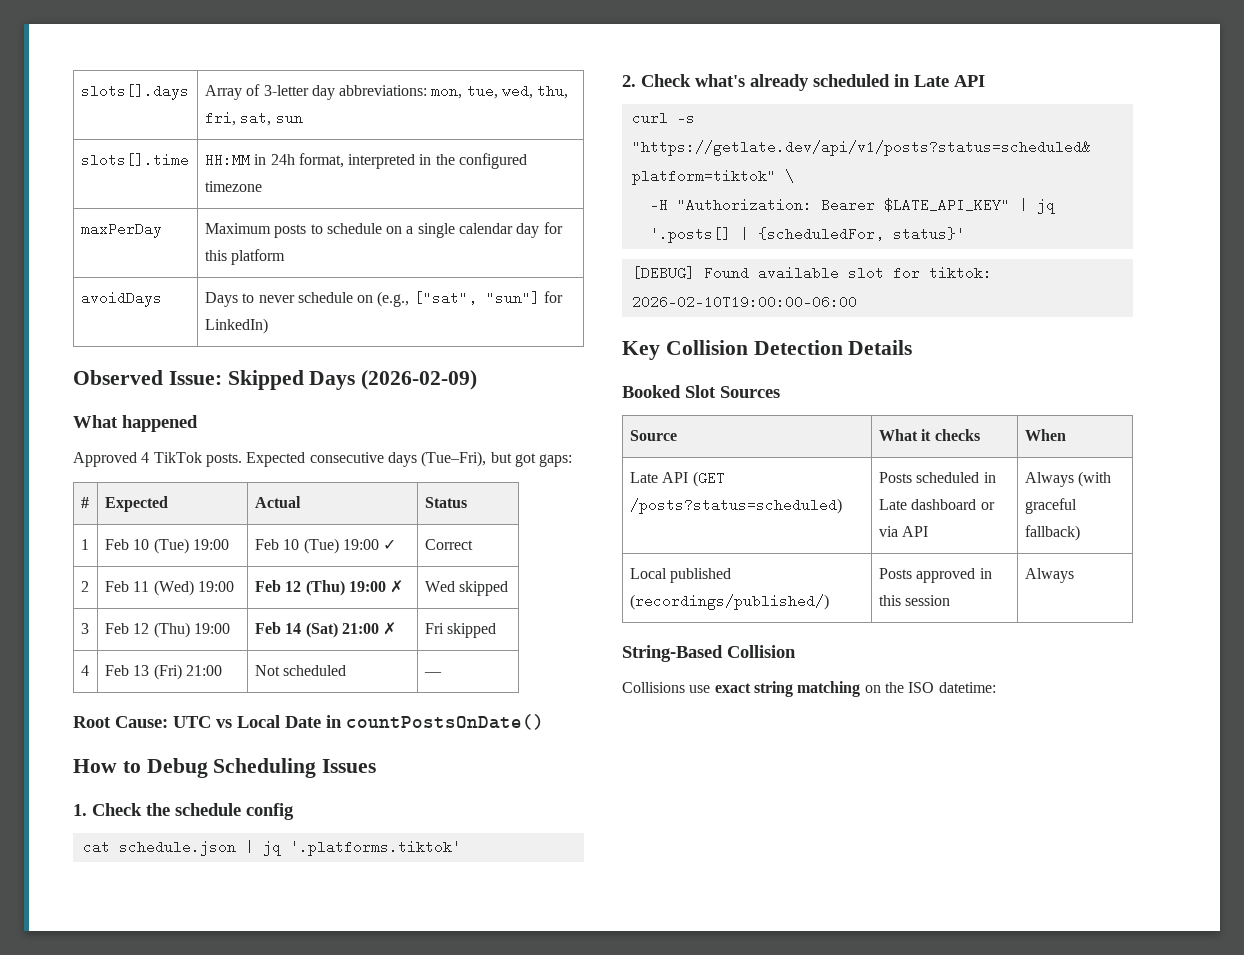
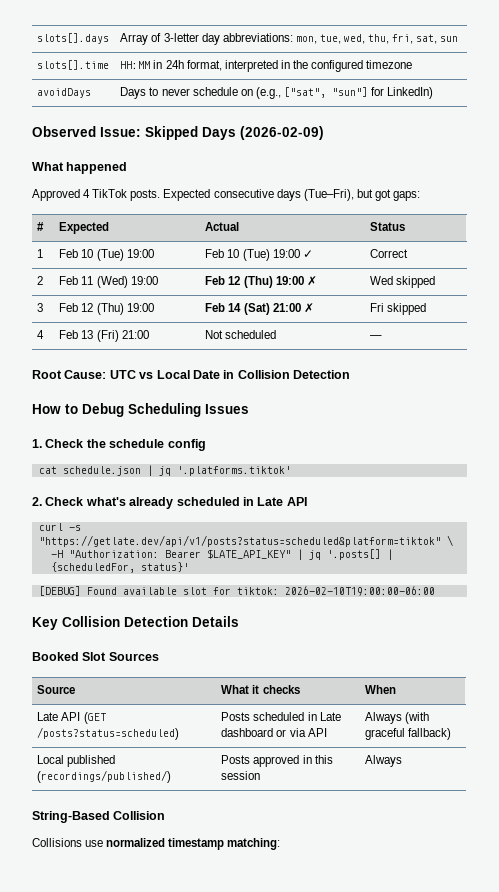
[80,222,162,238] [204,222,563,238] [204,249,286,265] // maxPerDay | Maximum posts to schedule on a single calendar day for this platform -> (413, 64) none
[346,714,544,730] countPostsOnDate() -> [237,370,350,379] Collision Detection
[714,681,996,697] exact string matching on the ISO datetime: -> [106,838,281,850] normalized timestamp matching:

